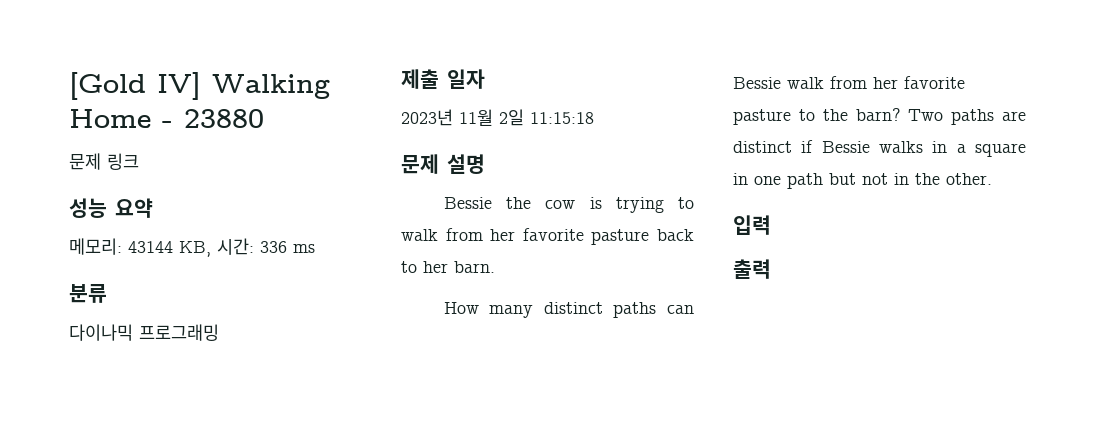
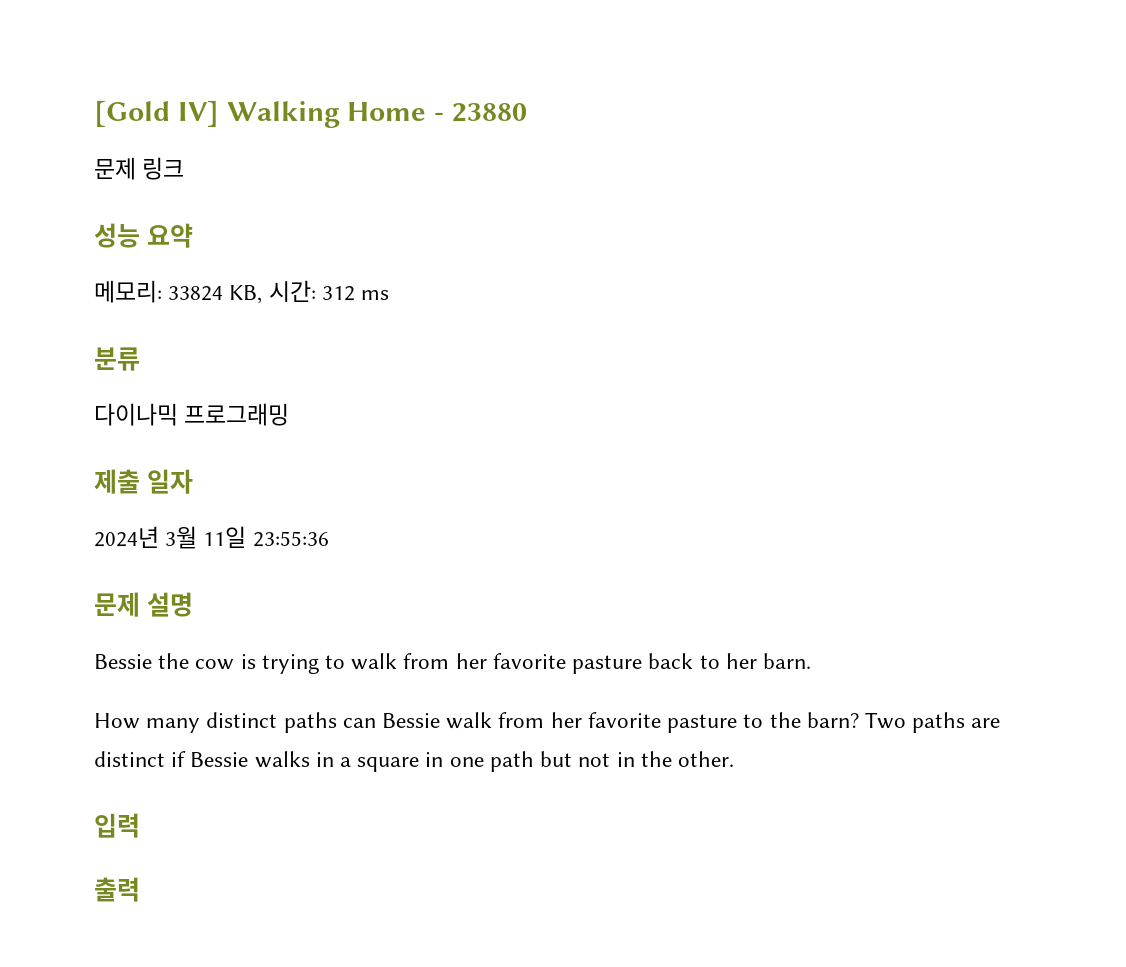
[128,241,173,253] 43144 -> [168,286,224,301] 33824
[260,241,287,253] 336 -> [321,286,355,301] 312
[401,109,594,126] 2023년 11월 2일 11:15:18 -> [94,526,329,549] 2024년 3월 11일 23:55:36

